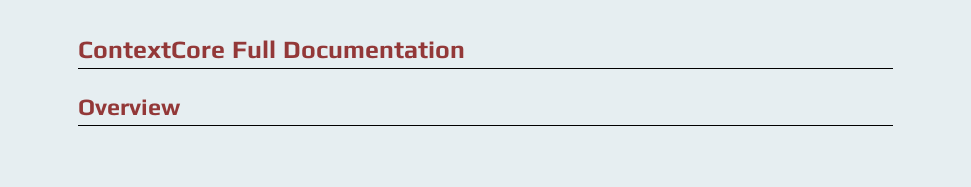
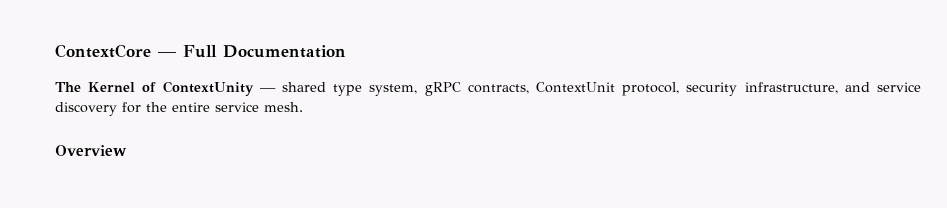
(225, 50) none -> [158,52,177,57] —
(465, 50) none -> [55,81,922,96] [55,102,303,116] // The Kernel of ContextUnity — shared type system, gRPC contracts, ContextUnit protocol, security infrastructure, and service discovery for the entire service mesh.

